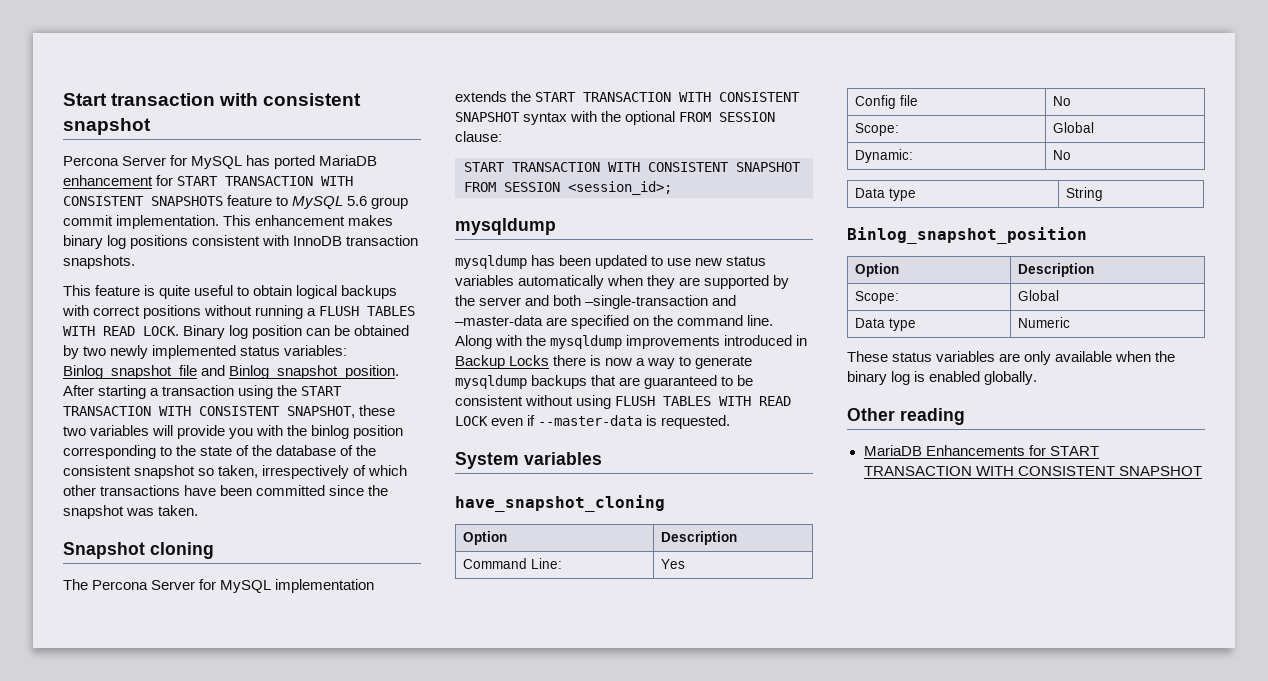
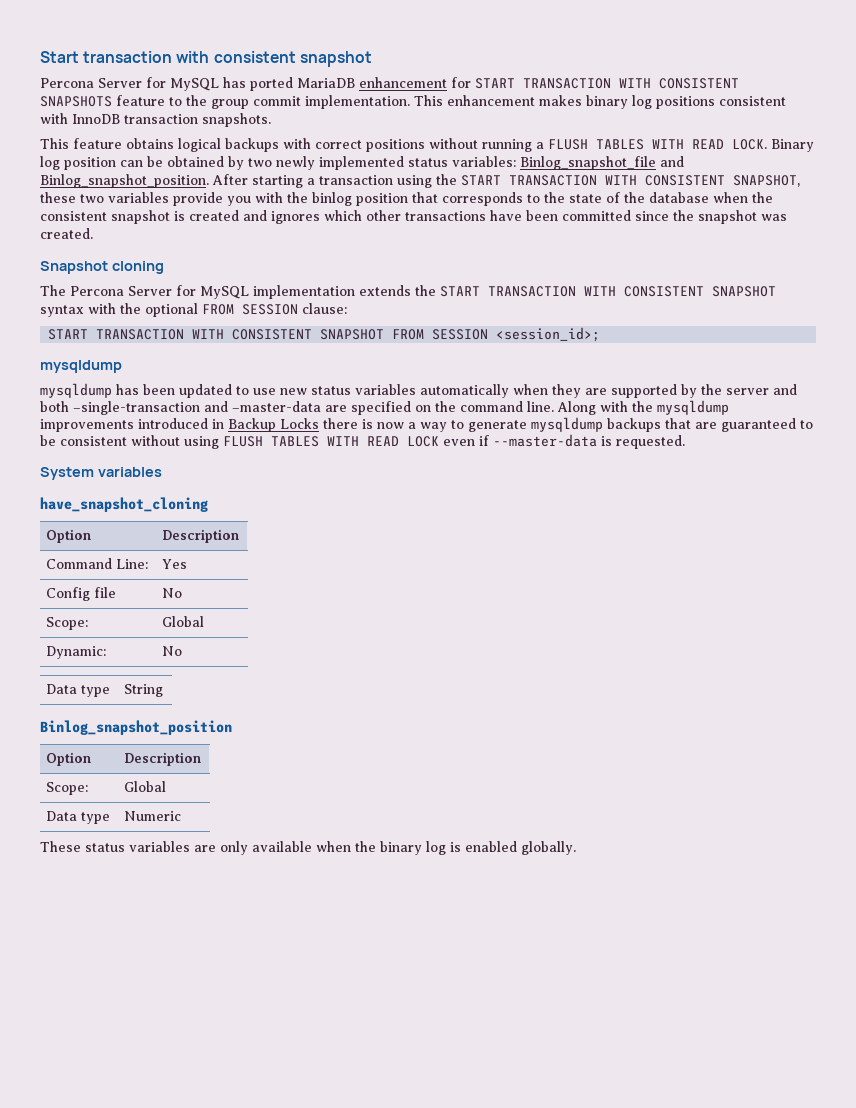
[292,196,368,209] MySQL 5.6 -> [186,95,207,106] the
[144,285,293,299] is quite useful to obtain -> [126,138,174,149] obtains
[152,425,174,436] will -> (169, 197) none
[63,445,156,459] corresponding -> [412,192,523,206] that corresponds
[340,445,354,456] of -> [713,192,748,203] when
[198,465,367,479] so taken, irrespectively of -> [174,210,320,224] is created and ignores
[158,505,199,516] taken. -> [40,228,93,239] created.
[847,408,965,425] [863,445,1099,456] [863,466,1202,476] // Other reading // MariaDB Enhancements for START TRANSACTION WITH CONSISTENT SNAPSHOT -> (576, 848) none

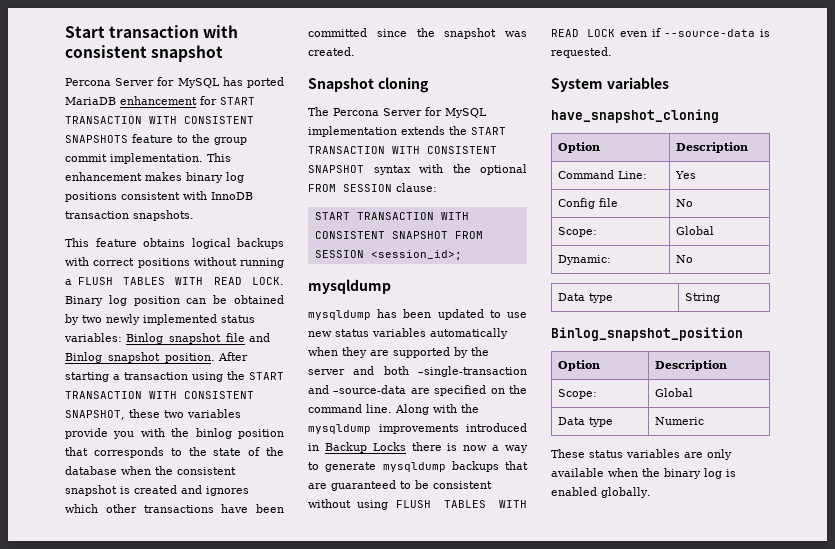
[232,401,321,412] –master-data -> [333,385,407,394] –source-data
[493,434,597,447] --master-data -> [664,29,756,37] --source-data

